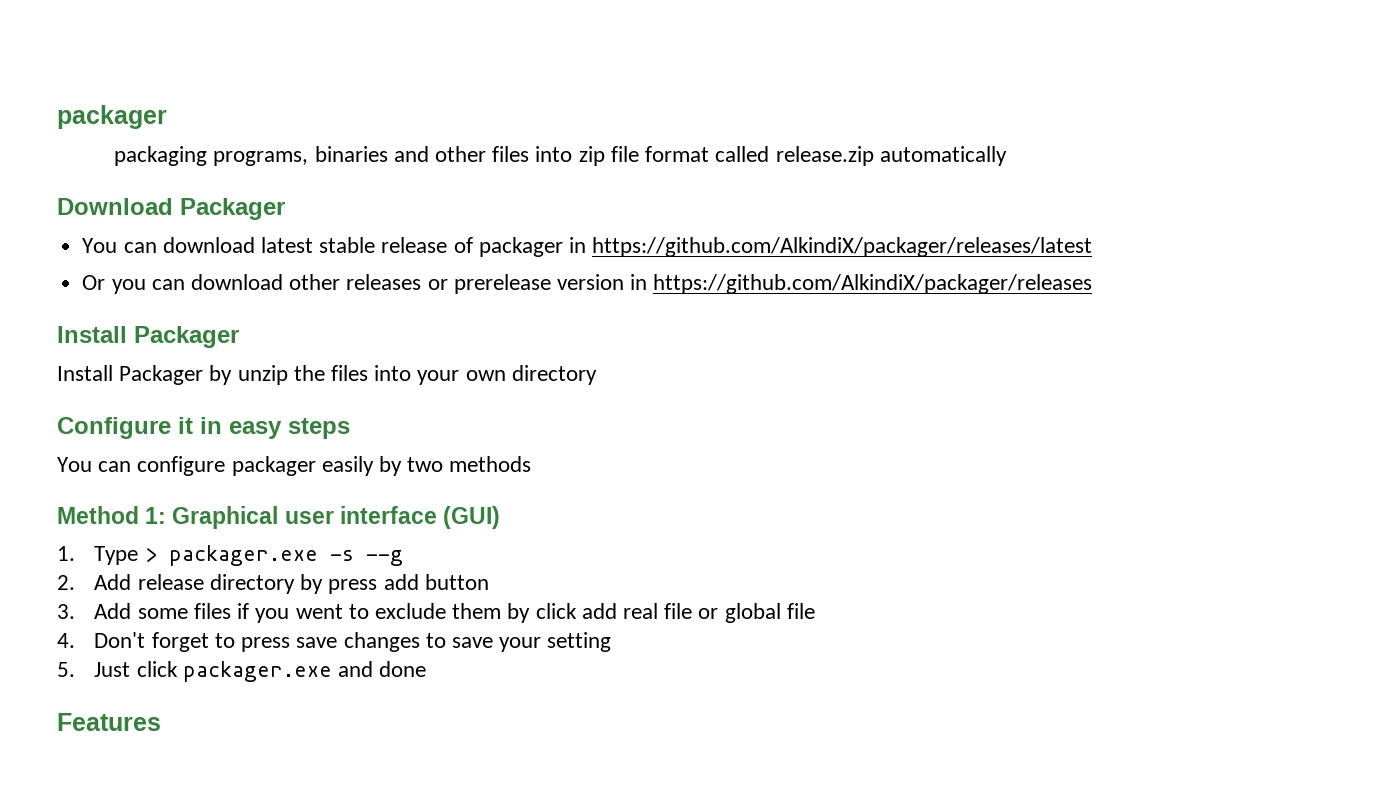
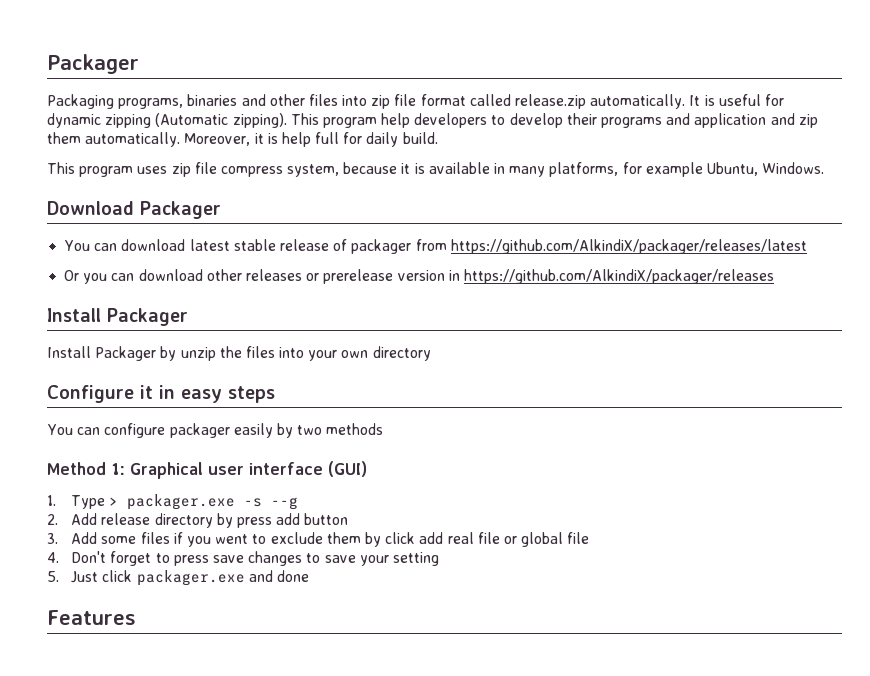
[57,105,167,129] [114,146,208,166] packager // packaging -> [47,54,139,74] [47,94,114,109] Packager // Packaging
[879,146,1007,166] automatically -> [590,94,784,109] [47,113,818,128] [47,132,438,147] [47,162,825,177] automatically. It is useful for dynamic zipping (Automatic zipping). This program help developers to develop their programs and application and zip them automatically. Moreover, it is help full for daily build. // This program uses zip file compress system, because it is available in many platforms, for example Ubuntu, Windows.
[568,237,586,253] in -> [415,239,447,251] from

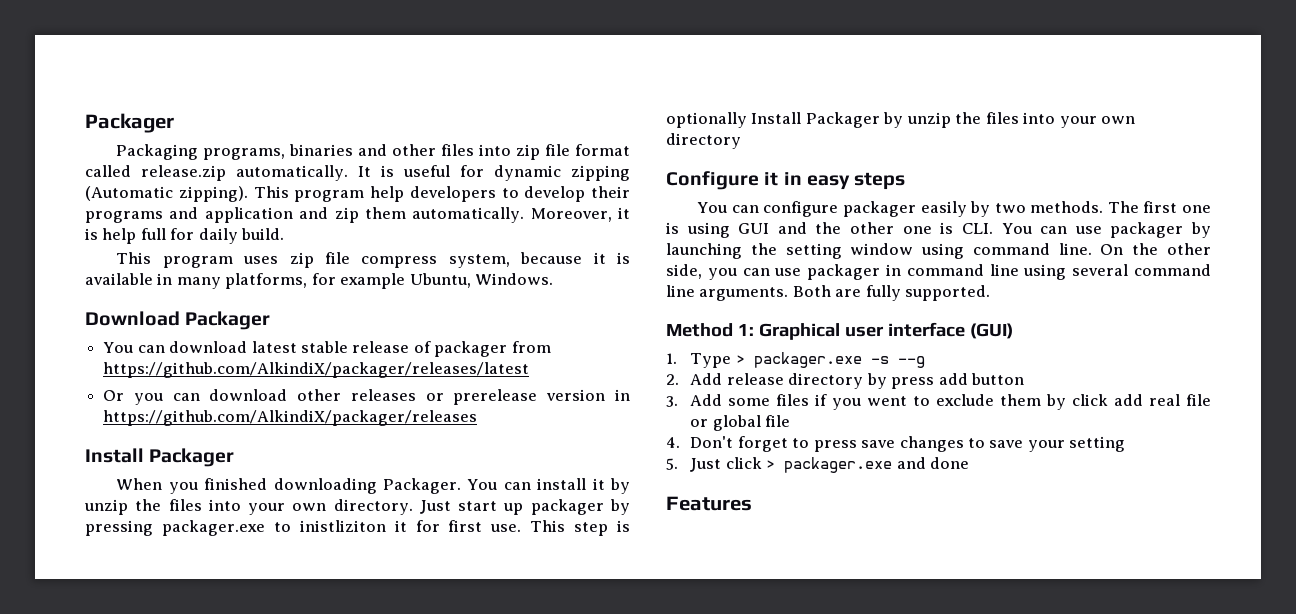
(188, 317) none -> [116,478,630,494] [84,499,630,515] [85,520,630,536] [666,112,747,128] When you finished downloading Packager. You can install it by unzip the files into your own directory. Just start up packager by pressing packager.exe to inistliziton it for first use. This step is optionally
[326,423,384,435] methods -> [1030,201,1211,213] [666,222,1211,238] [666,243,1211,259] [666,264,1211,280] [666,285,991,301] methods. The first one is using GUI and the other one is CLI. You can use packager by launching the setting window using command line. On the other side, you can use packager in command line using several command line arguments. Both are fully supported.
(133, 576) none -> [766,460,776,469] >

